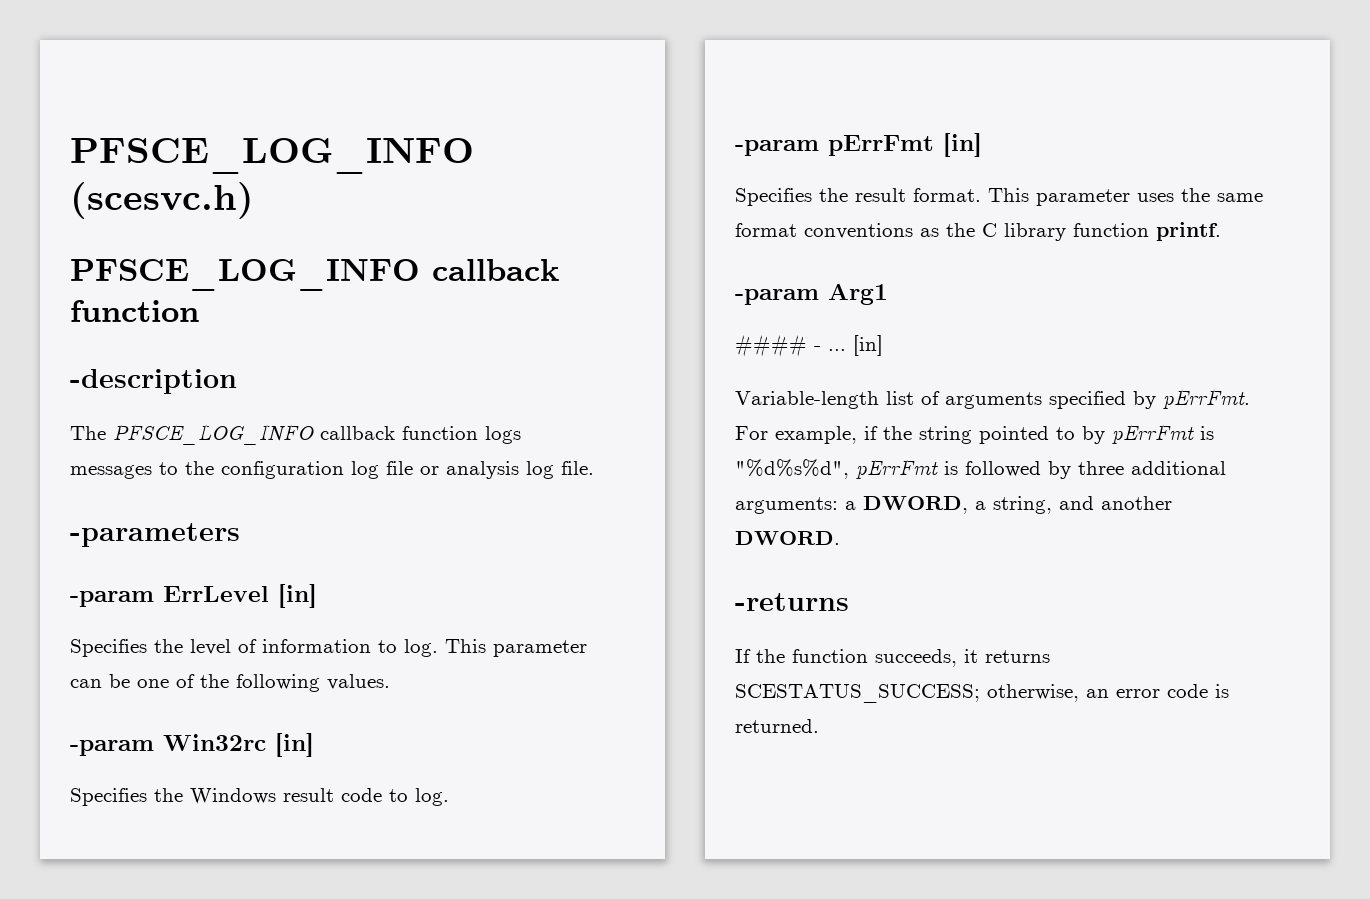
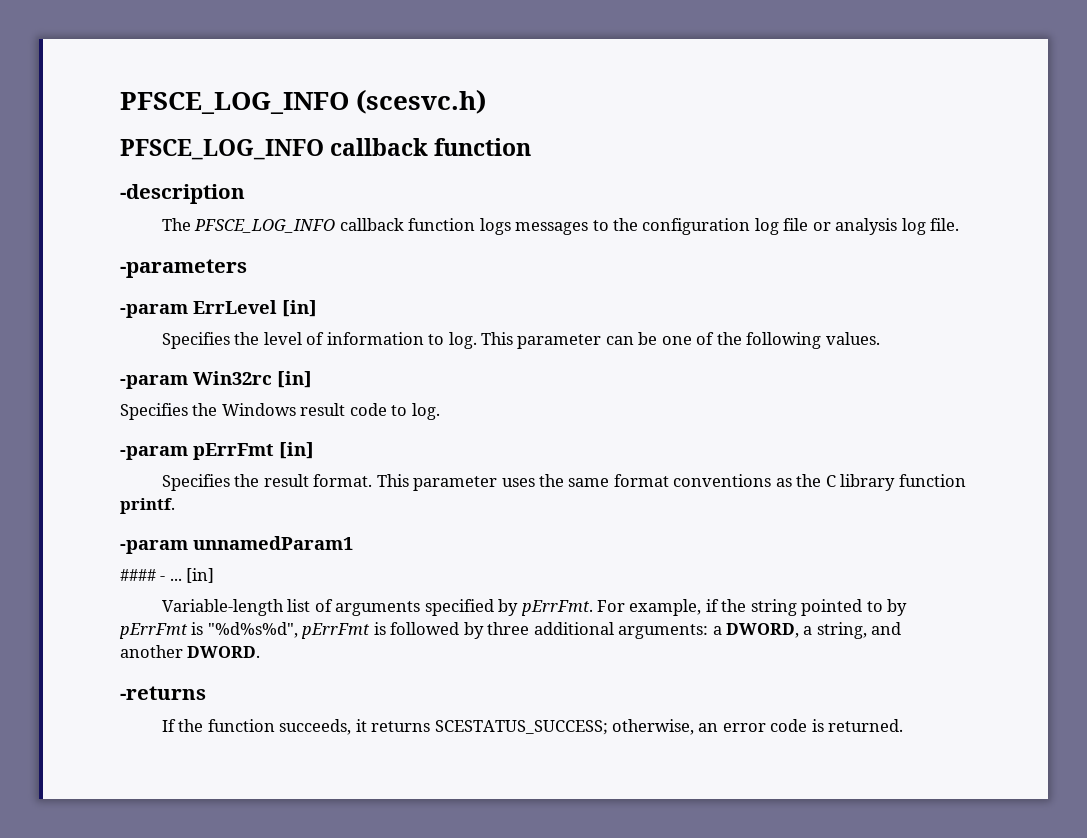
[828,283,888,305] Arg1 -> [193,536,353,550] unnamedParam1

